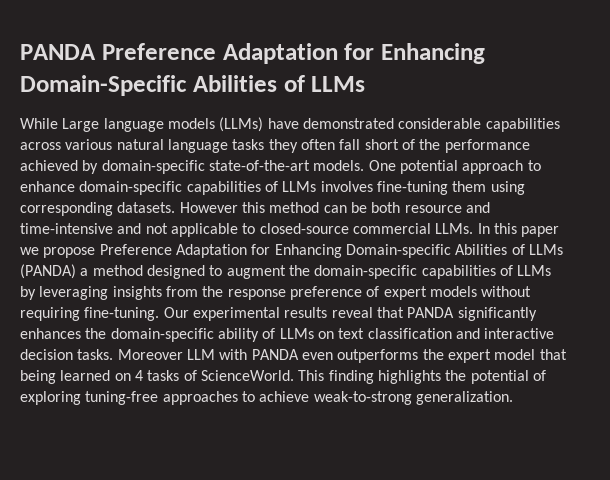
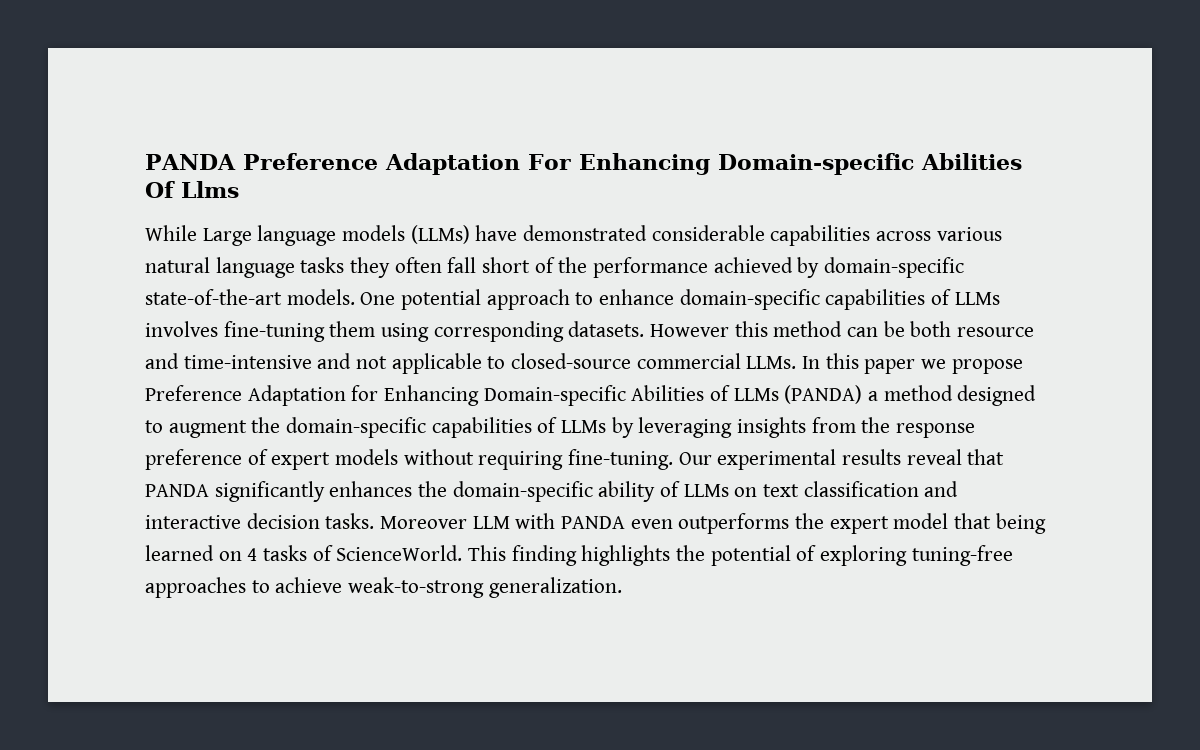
[344,43,485,64] [20,75,366,96] for Enhancing Domain-Specific Abilities of LLMs -> [527,153,1022,175] [145,181,239,198] For Enhancing Domain-specific Abilities Of Llms

